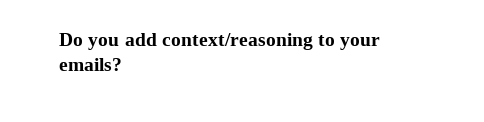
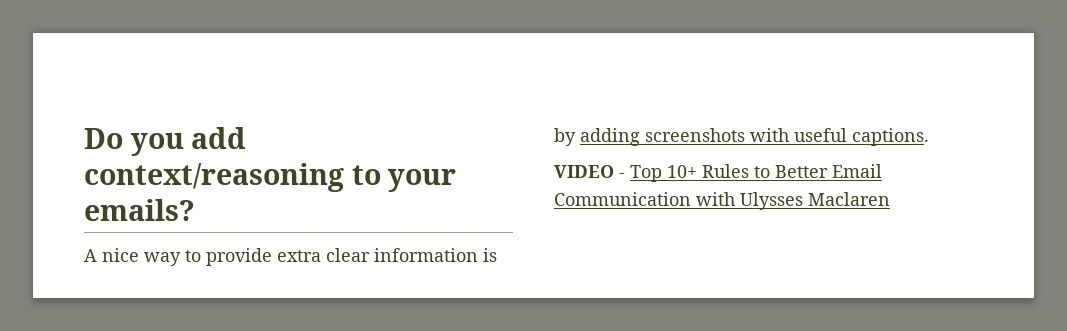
(122, 64) none -> [84,248,497,266] [554,128,929,146] [554,164,882,182] [554,192,890,210] // A nice way to provide extra clear information is by adding screenshots with useful captions. // VIDEO - Top 10+ Rules to Better Email Communication with Ulysses Maclaren

